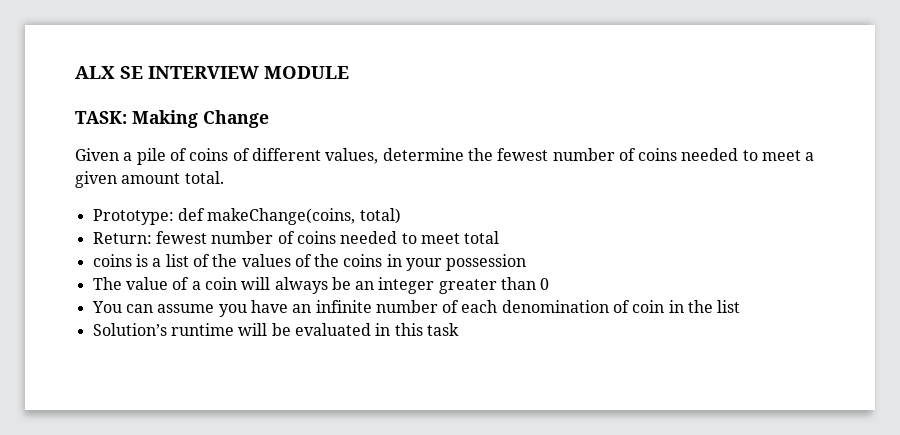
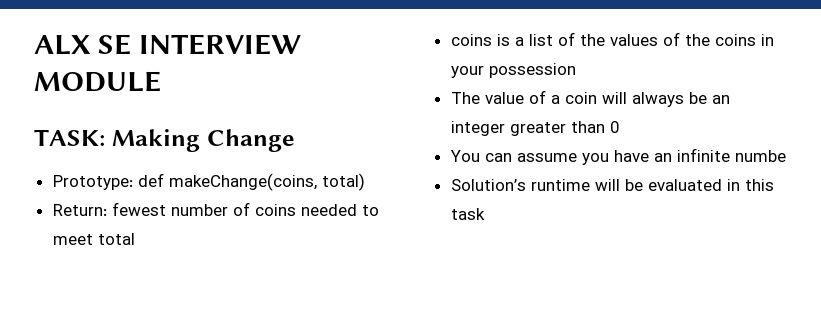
[75,148,815,165] [75,171,224,188] // Given a pile of coins of different values, determine the fewest number of coins needed to meet a given amount total. -> (295, 140) none
[375,300,741,313] number of each denomination of coin in the list -> [734,150,786,162] numbe

